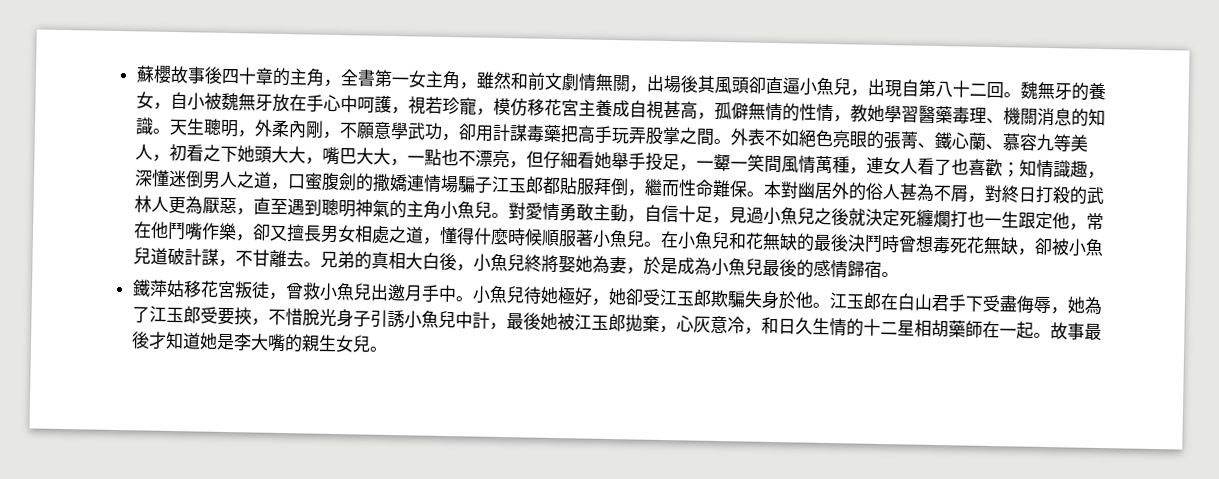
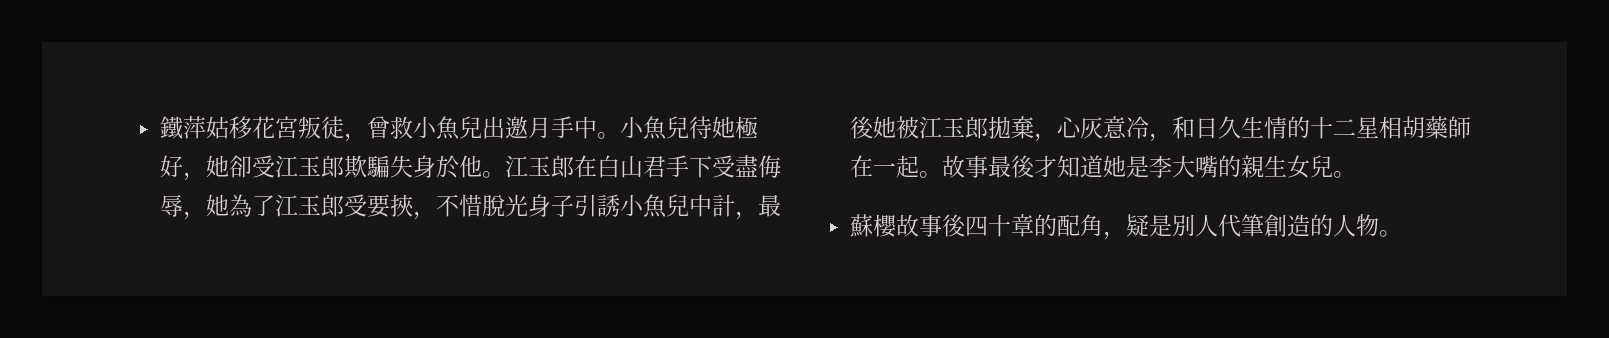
[135,64,1106,101] [135,91,1106,127] [134,117,1088,152] [134,143,1105,180] [133,169,1105,205] [133,195,1104,231] [132,221,1104,257] [132,247,899,279] 蘇櫻故事後四十章的主角，全書第一女主角，雖然和前文劇情無關，出場後其風頭卻直逼小魚兒，出現自第八十二回。魏無牙的養女，自小被魏無牙放在手心中呵護，視若珍寵，模仿移花宮主養成自視甚高，孤僻無情的性情，教她學習醫藥毒理、機關消息的知識。天生聰明，外柔內剛，不願意學武功，卻用計謀毒藥把高手玩弄股掌之間。外表不如絕色亮眼的張菁、鐵心蘭、慕容九等美人，初看之下她頭大大，嘴巴大大，一點也不漂亮，但仔細看她舉手投足，一顰一笑間風情萬種，連女人看了也喜歡；知情識趣，深懂迷倒男人之道，口蜜腹劍的撒嬌連情場騙子江玉郎都貼服拜倒，繼而性命難保。本對幽居外的俗人甚為不屑，對終日打殺的武林人更為厭惡，直至遇到聰明神氣的主角小魚兒。對愛情勇敢主動，自信十足，見過小魚兒之後就決定死纏爛打也一生跟定他，常在他鬥嘴作樂，卻又擅長男女相處之道，懂得什麼時候順服著小魚兒。在小魚兒和花無缺的最後決鬥時曾想毒死花無缺，卻被小魚兒道破計謀，不甘離去。兄弟的真相大白後，小魚兒終將娶她為妻，於是成為小魚兒最後的感情歸宿。 // -> (160, 127) none
(387, 349) none -> [850,214,1403,240] // 蘇櫻故事後四十章的配角，疑是別人代筆創造的人物。

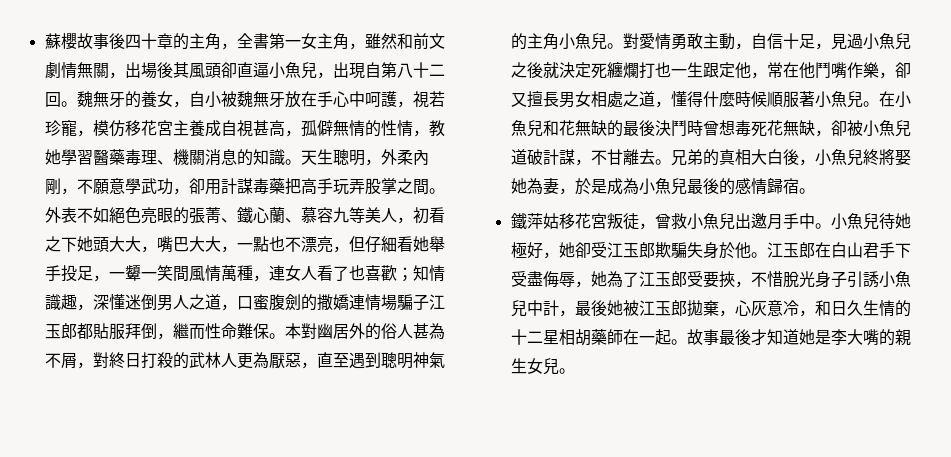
(160, 127) none -> [44,32,445,50] [44,62,445,79] [44,91,445,108] [44,120,445,137] [44,149,429,166] [44,178,445,195] [44,207,445,224] [44,236,445,253] [44,265,445,282] [44,294,445,311] [44,323,445,340] [44,352,445,369] [510,33,911,50] [510,62,911,79] [510,91,911,108] [510,120,911,137] [510,149,911,166] [510,178,815,195] 蘇櫻故事後四十章的主角，全書第一女主角，雖然和前文劇情無關，出場後其風頭卻直逼小魚兒，出現自第八十二回。魏無牙的養女，自小被魏無牙放在手心中呵護，視若珍寵，模仿移花宮主養成自視甚高，孤僻無情的性情，教她學習醫藥毒理、機關消息的知識。天生聰明，外柔內剛，不願意學武功，卻用計謀毒藥把高手玩弄股掌之間。外表不如絕色亮眼的張菁、鐵心蘭、慕容九等美人，初看之下她頭大大，嘴巴大大，一點也不漂亮，但仔細看她舉手投足，一顰一笑間風情萬種，連女人看了也喜歡；知情識趣，深懂迷倒男人之道，口蜜腹劍的撒嬌連情場騙子江玉郎都貼服拜倒，繼而性命難保。本對幽居外的俗人甚為不屑，對終日打殺的武林人更為厭惡，直至遇到聰明神氣的主角小魚兒。對愛情勇敢主動，自信十足，見過小魚兒之後就決定死纏爛打也一生跟定他，常在他鬥嘴作樂，卻又擅長男女相處之道，懂得什麼時候順服著小魚兒。在小魚兒和花無缺的最後決鬥時曾想毒死花無缺，卻被小魚兒道破計謀，不甘離去。兄弟的真相大白後，小魚兒終將娶她為妻，於是成為小魚兒最後的感情歸宿。 //
[850,214,1403,240] // 蘇櫻故事後四十章的配角，疑是別人代筆創造的人物。 -> (575, 371) none

